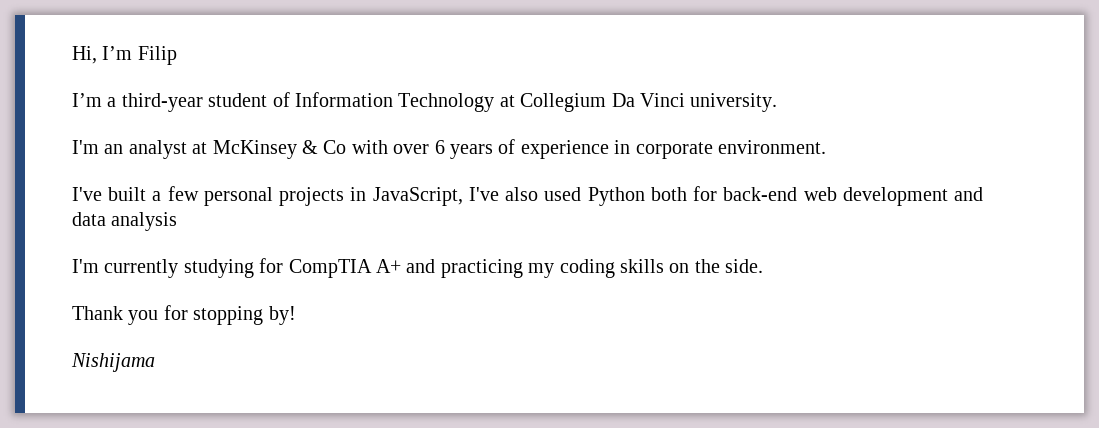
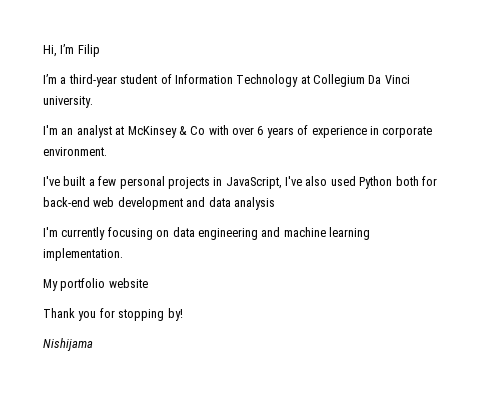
[183,258,764,278] studying for CompTIA A+ and practicing my coding skills on the side. -> [107,227,370,240] [43,248,123,261] [43,278,148,291] focusing on data engineering and machine learning implementation. // My portfolio website

